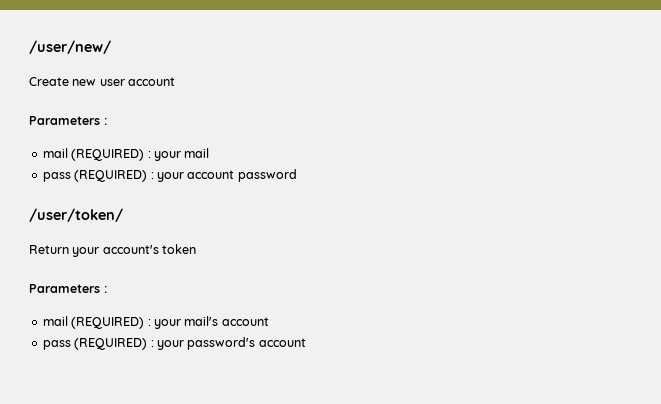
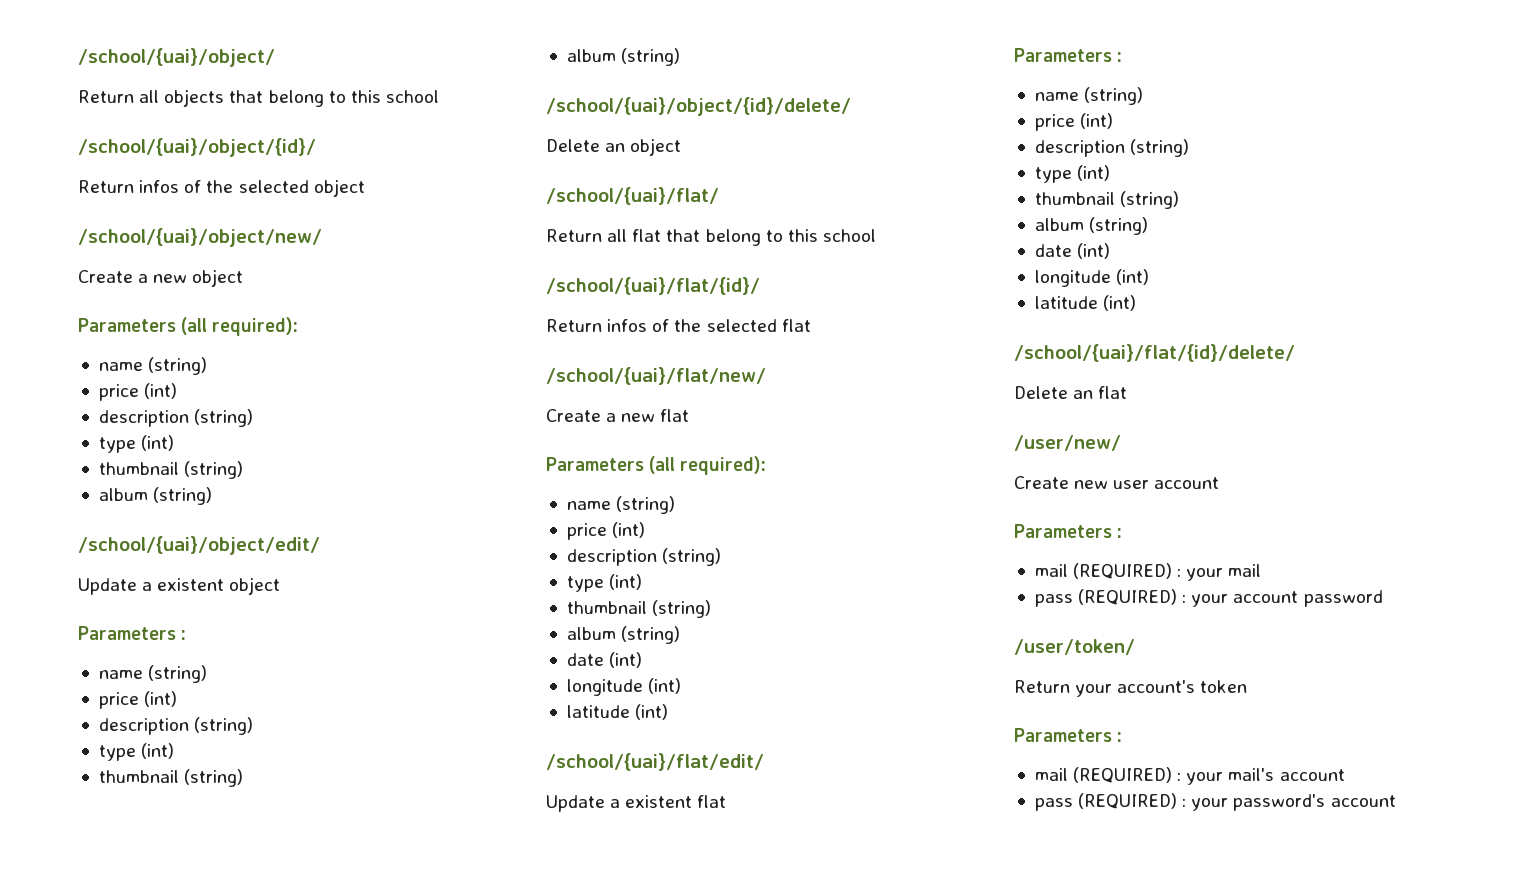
(29, 47) none -> [78,48,275,67] [78,89,439,107] [78,138,316,157] [78,179,365,197] [78,228,322,247] [78,269,244,287] [78,317,299,336] [98,357,208,375] [98,383,178,401] [98,409,254,427] [98,435,175,453] [98,461,244,479] [98,487,213,505] [78,536,320,555] [78,577,281,595] [78,626,187,640] [98,665,208,683] [98,691,178,709] [98,717,254,735] [98,743,175,761] [98,769,244,787] [566,48,681,66] [546,97,851,116] [546,138,682,156] [546,187,719,205] [546,229,876,246] [546,277,760,295] [546,319,811,332] [546,367,766,385] [546,409,690,422] [546,456,767,475] [566,496,676,514] [566,522,646,540] [566,548,722,566] [566,574,643,592] [566,600,712,618] [566,626,681,644] [566,652,643,668] [566,678,682,696] [566,704,669,720] [546,753,764,771] [546,795,727,812] [1014,48,1123,62] [1034,87,1144,105] [1034,113,1114,131] [1034,139,1190,157] [1034,165,1111,183] [1034,191,1180,209] [1034,217,1149,235] [1034,243,1111,259] [1034,269,1150,287] [1034,295,1137,311] [1014,344,1295,362] [1014,386,1128,399] /school/{uai}/object/ // Return all objects that belong to this school // /school/{uai}/object/{id}/ // Return infos of the selected object // /school/{uai}/object/new/ // Create a new object // Parameters (all required): // name (string) // price (int) // description (string) // type (int) // thumbnail (string) // album (string) // /school/{uai}/object/edit/ // Update a existent object // Parameters : // name (string) // price (int) // description (string) // type (int) // thumbnail (string) // album (string) // /school/{uai}/object/{id}/delete/ // Delete an object // /school/{uai}/flat/ // Return all flat that belong to this school // /school/{uai}/flat/{id}/ // Return infos of the selected flat // /school/{uai}/flat/new/ // Create a new flat // Parameters (all required): // name (string) // price (int) // description (string) // type (int) // thumbnail (string) // album (string) // date (int) // longitude (int) // latitude (int) // /school/{uai}/flat/edit/ // Update a existent flat // Parameters : // name (string) // price (int) // description (string) // type (int) // thumbnail (string) // album (string) // date (int) // longitude (int) // latitude (int) // /school/{uai}/flat/{id}/delete/ // Delete an flat //

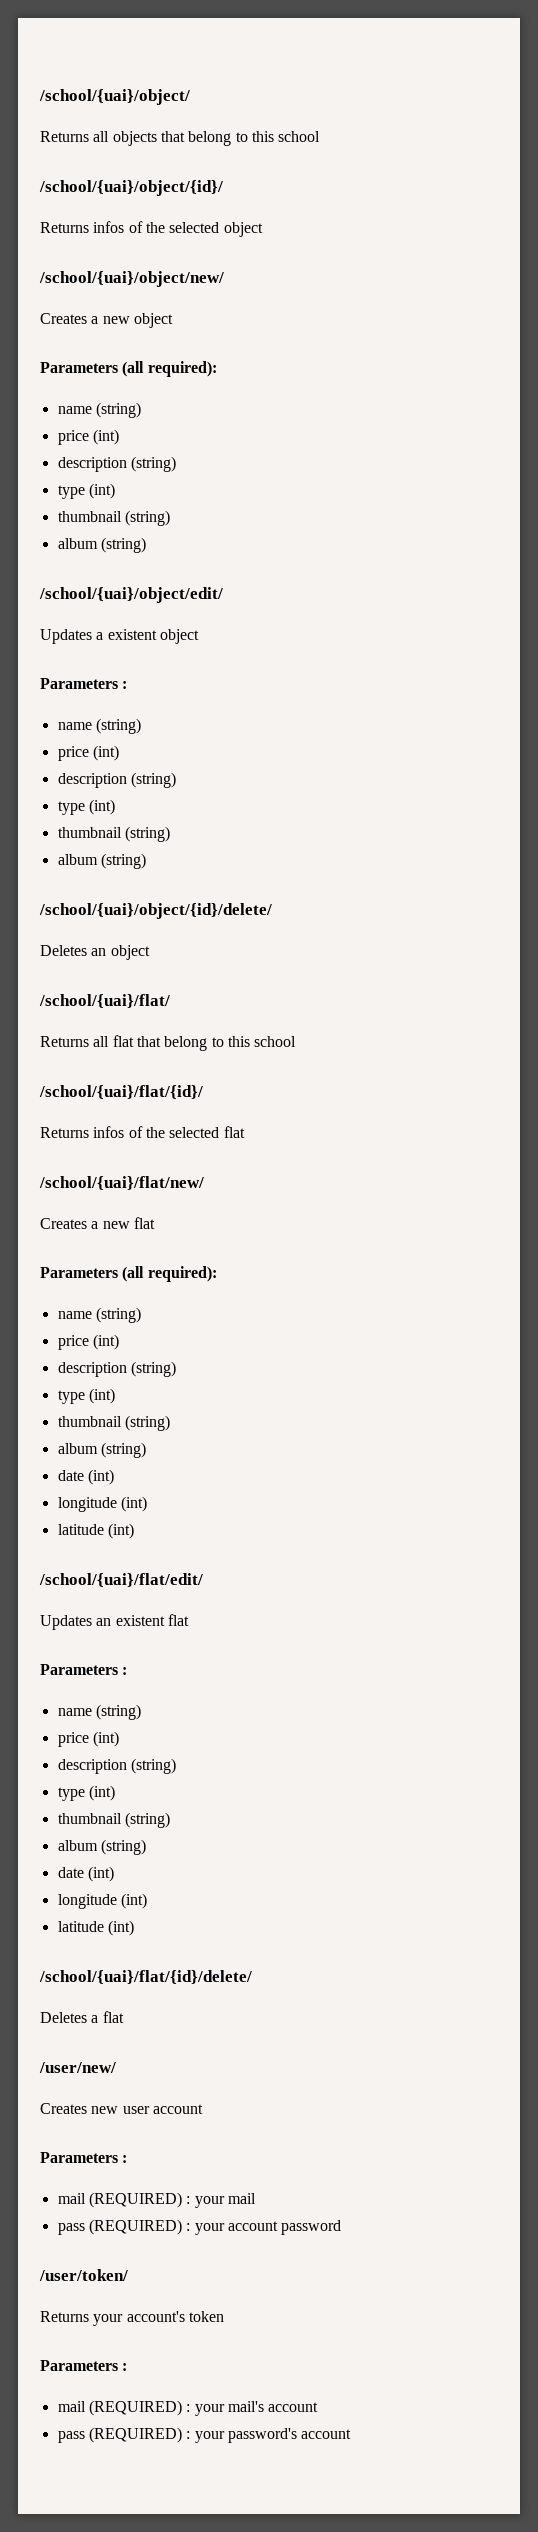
[78,90,134,103] Return -> [40,131,89,142] Returns
[78,180,134,193] Return -> [40,222,89,233] Returns
[78,270,133,283] Create -> [40,313,87,324] Creates
[78,578,137,595] Update -> [40,629,92,644] Updates
[546,139,600,152] Delete -> [40,945,87,956] Deletes
[546,229,602,242] Return -> [40,1036,89,1047] Returns
[546,319,602,332] Return -> [40,1127,89,1138] Returns
[546,409,601,422] Create -> [40,1218,87,1229] Creates
[546,795,621,812] Update a -> [40,1615,112,1630] Updates an
[1014,386,1094,399] Delete an -> [40,2012,99,2023] Deletes a
[1014,476,1069,489] Create -> [40,2103,87,2114] Creates
[1014,680,1070,693] Return -> [40,2311,89,2322] Returns

